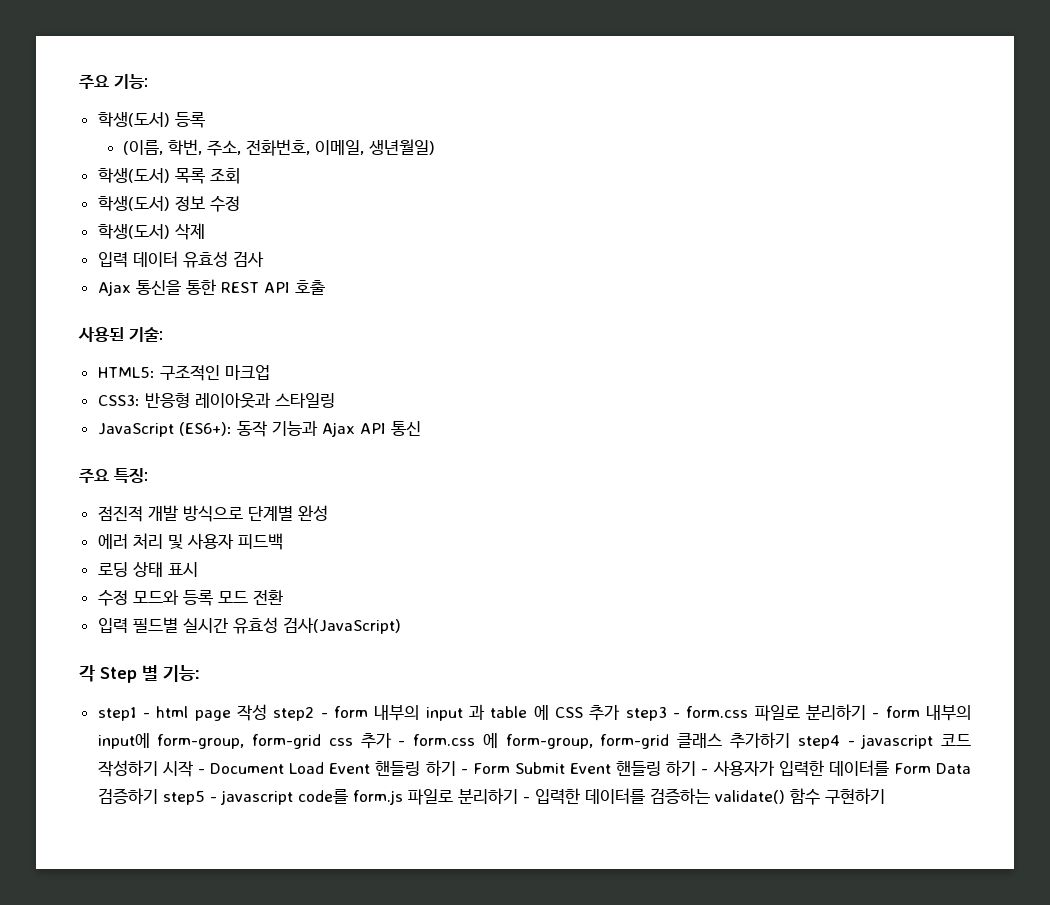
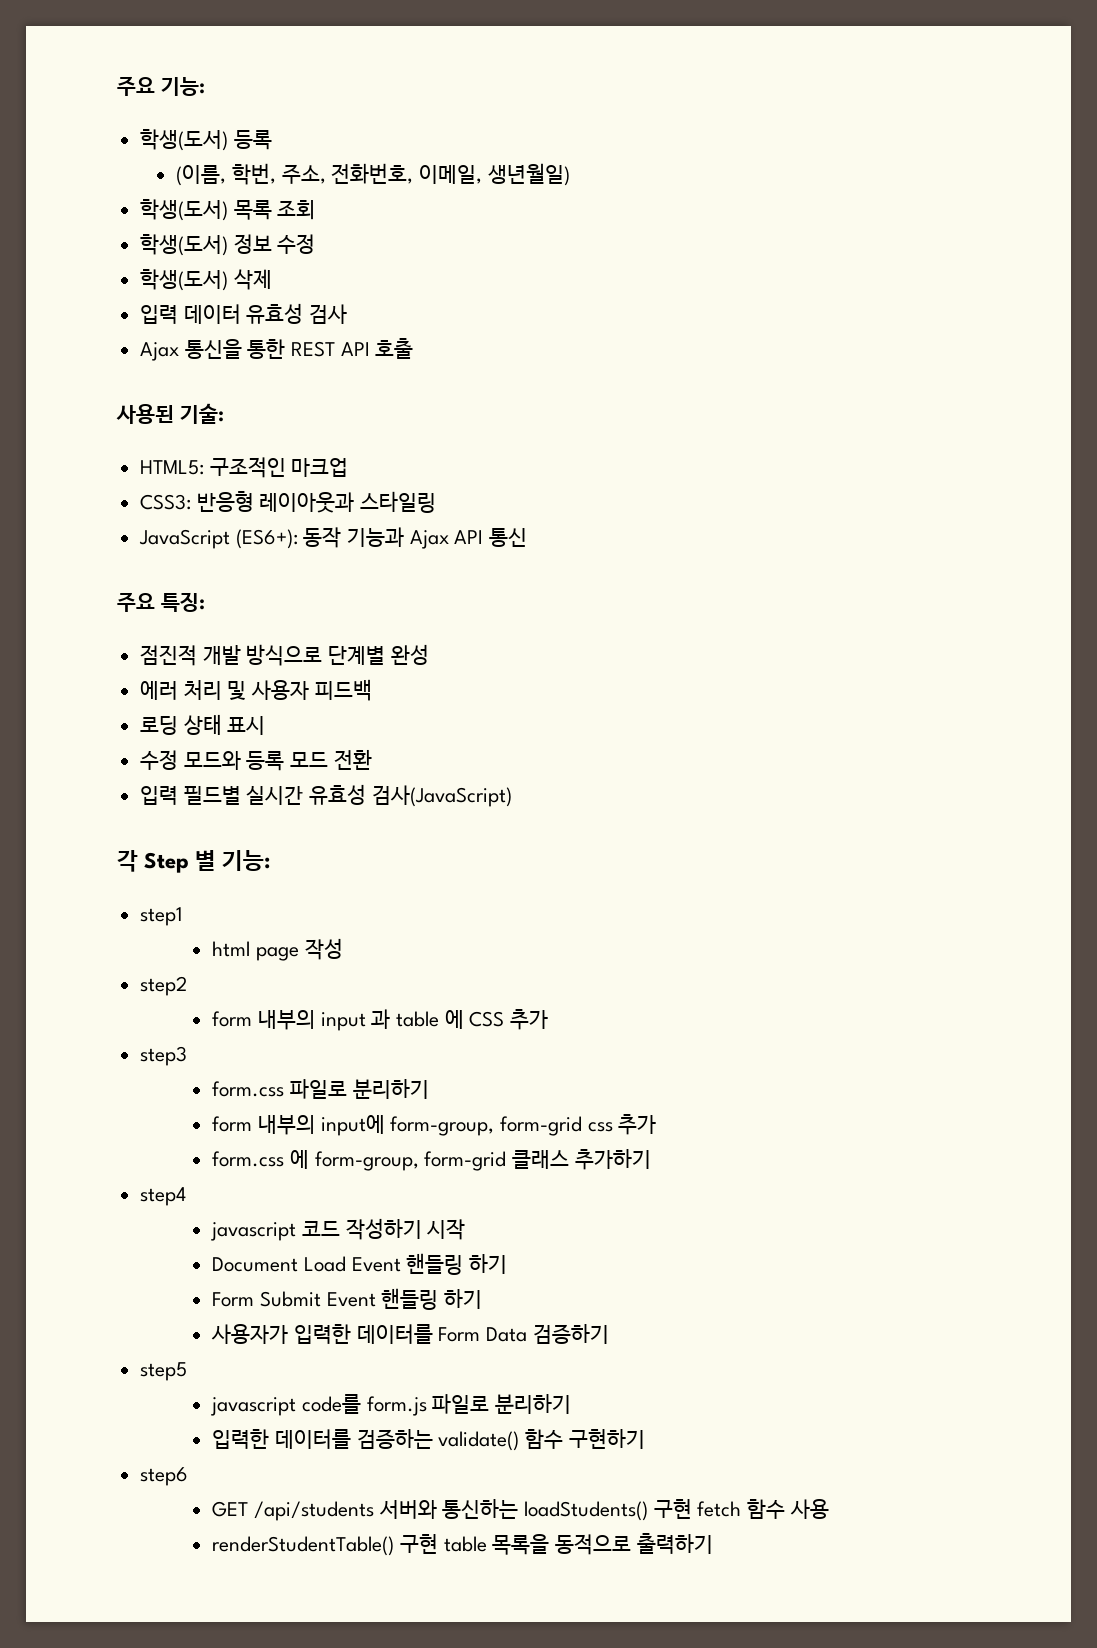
[143,713,151,718] - -> (183, 916) //
(268, 712) none -> (343, 949) //
[320,713,328,718] - -> (188, 986) //
(621, 713) none -> (549, 1019) //
[673,713,681,718] - -> (188, 1056) //
[872,713,880,718] - -> (429, 1089) //
[398,741,406,746] - -> (657, 1124) //
(790, 740) none -> (651, 1159) //
[847,741,855,746] - -> (187, 1196) //
[197,769,205,774] - -> (466, 1229) //
[460,769,468,774] - -> (508, 1264) //
[701,769,709,774] - -> (483, 1299) //
(158, 796) none -> (609, 1334) //
[209,797,217,802] - -> (188, 1371) //
[522,797,530,802] - -> (572, 1404) //
(885, 796) none -> [140,1467,189,1486] [212,1499,829,1521] [212,1533,713,1556] // step6 // GET /api/students 서버와 통신하는 loadStudents() 구현 fetch 함수 사용 // renderStudentTable() 구현 table 목록을 동적으로 출력하기

